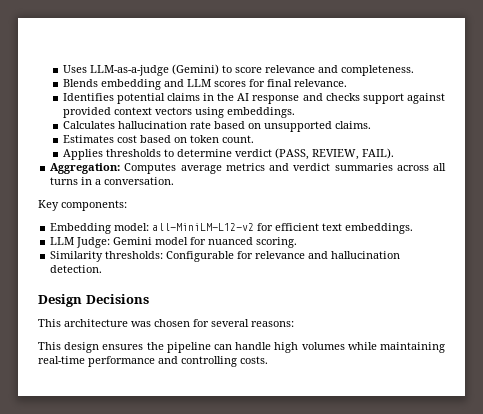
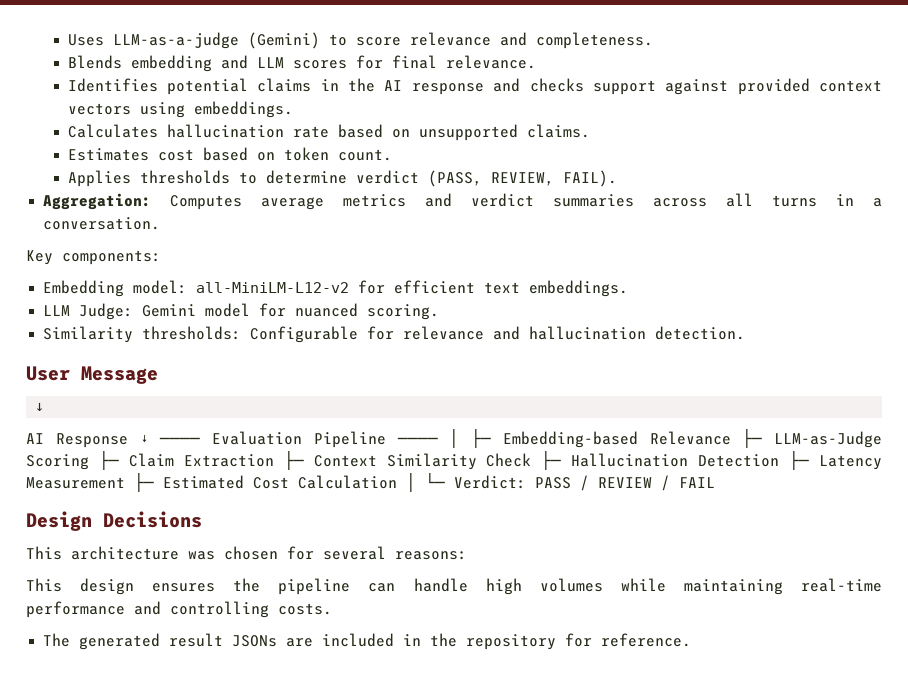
(103, 269) none -> [26,366,158,384] [35,402,45,411] [26,428,882,448] [26,450,882,470] [26,472,715,492] // User Message // ↓ // AI Response ↓ ──── Evaluation Pipeline ──── │ ├─ Embedding-based Relevance ├─ LLM-as-Judge Scoring ├─ Claim Extraction ├─ Context Similarity Check ├─ Hallucination Detection ├─ Latency Measurement ├─ Estimated Cost Calculation │ └─ Verdict: PASS / REVIEW / FAIL
(268, 360) none -> [43,633,692,650] // The generated result JSONs are included in the repository for reference.

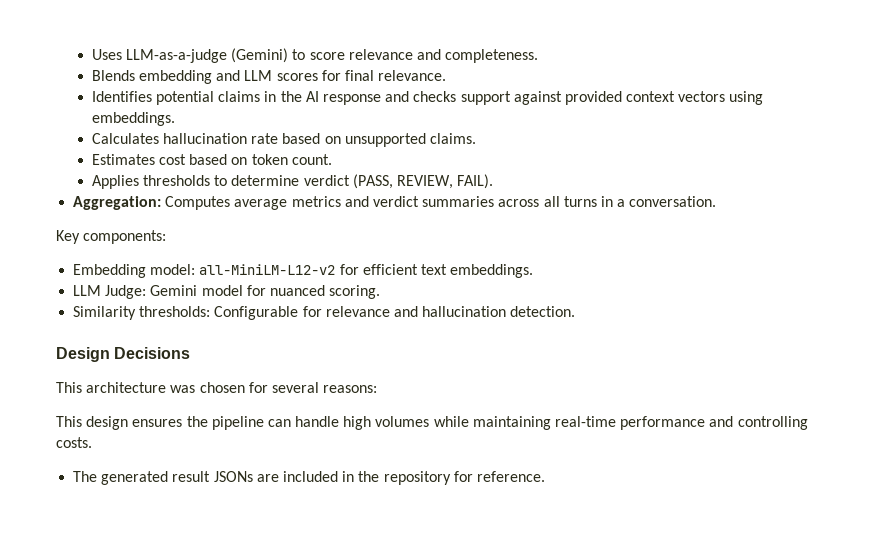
[26,366,158,384] [35,402,45,411] [26,428,882,448] [26,450,882,470] [26,472,715,492] // User Message // ↓ // AI Response ↓ ──── Evaluation Pipeline ──── │ ├─ Embedding-based Relevance ├─ LLM-as-Judge Scoring ├─ Claim Extraction ├─ Context Similarity Check ├─ Hallucination Detection ├─ Latency Measurement ├─ Estimated Cost Calculation │ └─ Verdict: PASS / REVIEW / FAIL -> (576, 311) none

